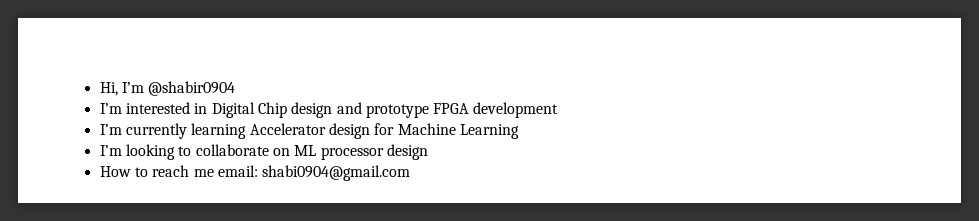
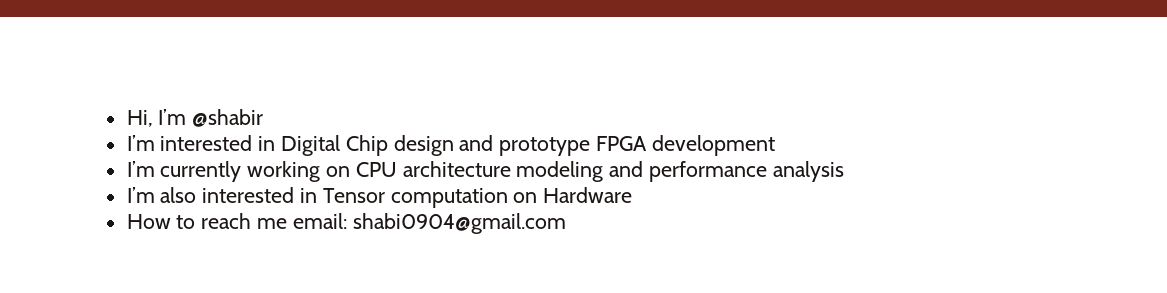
[148,81,236,96] @shabir0904 -> [192,109,264,127] @shabir
[191,123,519,139] [99,144,428,160] learning Accelerator design for Machine Learning // I’m looking to collaborate on ML processor design -> [247,161,844,182] [126,187,633,208] working on CPU architecture modeling and performance analysis // I’m also interested in Tensor computation on Hardware

